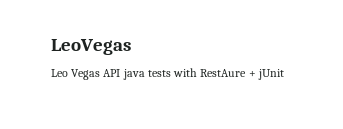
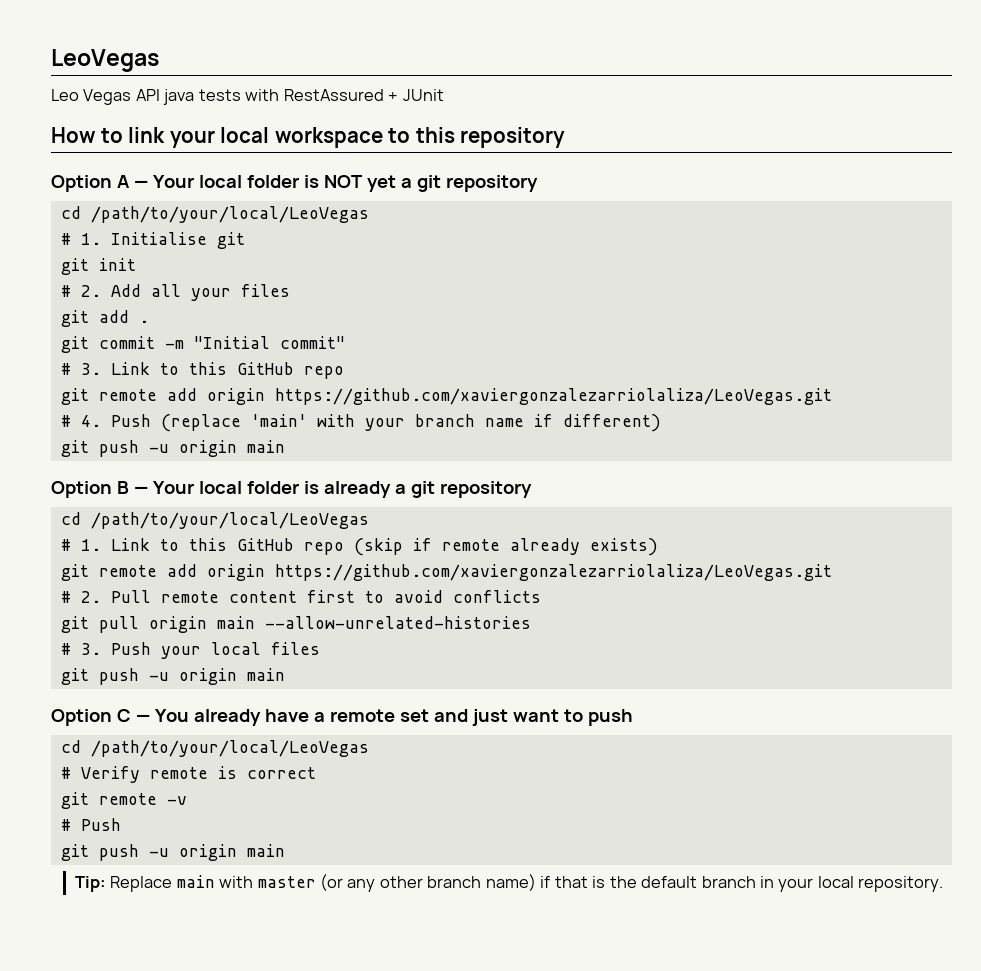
[200,69,284,80] RestAure + jUnit -> [283,89,444,101] [51,127,566,148] [51,175,538,192] [60,206,369,223] [60,232,245,249] [60,258,136,275] [60,284,290,301] [60,310,149,327] [60,336,345,353] [60,362,344,379] [60,388,832,405] [60,414,661,432] [60,440,285,457] [51,481,532,498] [60,512,369,529] [60,538,658,556] [60,564,832,581] [60,590,541,603] [60,616,531,633] [60,642,320,659] [60,668,285,685] [51,709,633,726] [60,740,369,757] [60,766,316,783] [60,792,187,809] [60,818,121,831] [60,844,285,861] [74,874,944,892] RestAssured + JUnit // How to link your local workspace to this repository // Option A — Your local folder is NOT yet a git repository // cd /path/to/your/local/LeoVegas // # 1. Initialise git // git init // # 2. Add all your files // git add . // git commit -m "Initial commit" // # 3. Link to this GitHub repo // git remote add origin https://github.com/xaviergonzalezarriolaliza/LeoVegas.git // # 4. Push (replace 'main' with your branch name if different) // git push -u origin main // Option B — Your local folder is already a git repository // cd /path/to/your/local/LeoVegas // # 1. Link to this GitHub repo (skip if remote already exists) // git remote add origin https://github.com/xaviergonzalezarriolaliza/LeoVegas.git // # 2. Pull remote content first to avoid conflicts // git pull origin main --allow-unrelated-histories // # 3. Push your local files // git push -u origin main // Option C — You already have a remote set and just want to push // cd /path/to/your/local/LeoVegas // # Verify remote is correct // git remote -v // # Push // git push -u origin main // Tip: Replace main with master (or any other branch name) if that is the default branch in your local repository.

